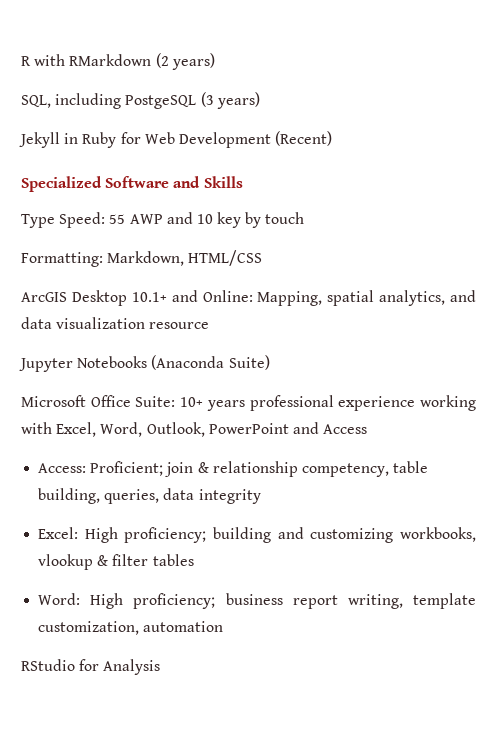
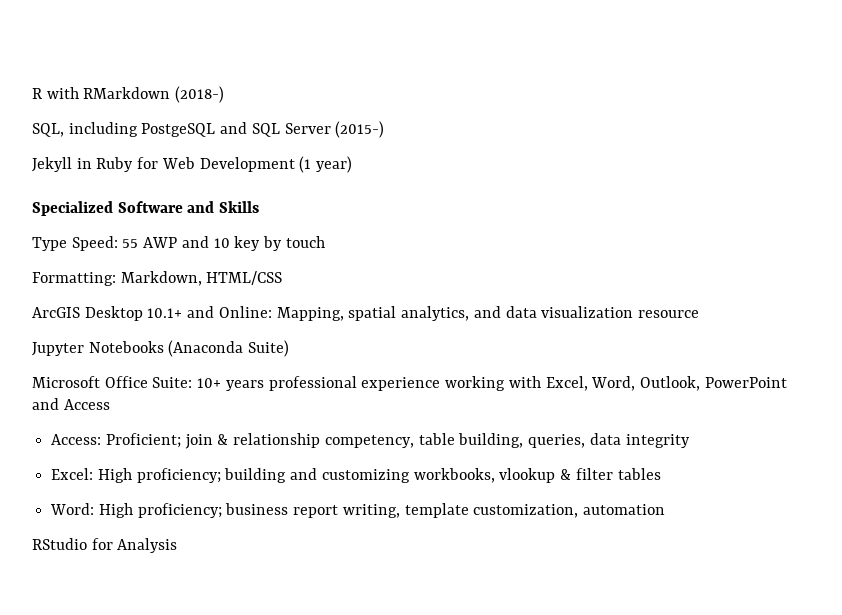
[155,53,215,70] (2 years) -> [175,86,225,103] (2018-)
[200,92,260,109] (3 years) -> [220,121,385,138] and SQL Server (2015-)
[275,131,333,146] (Recent) -> [299,156,353,173] (1 year)

